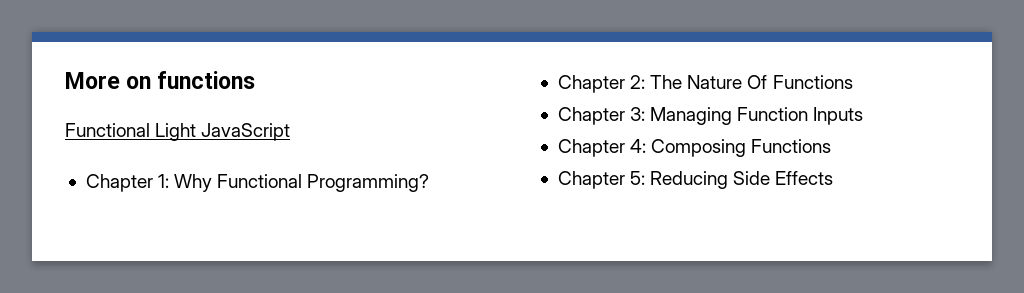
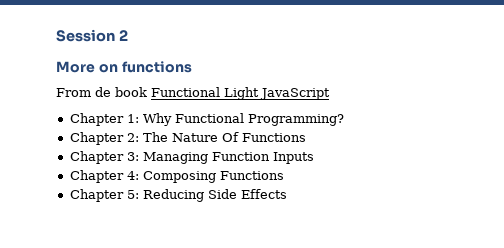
(65, 80) none -> [56,29,128,42] Session 2 //
(256, 80) none -> [56,87,147,97] From de book

